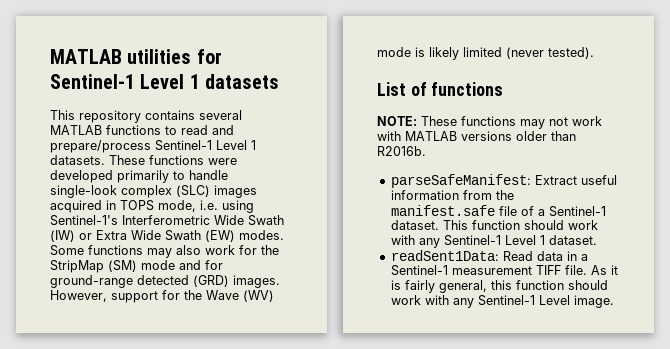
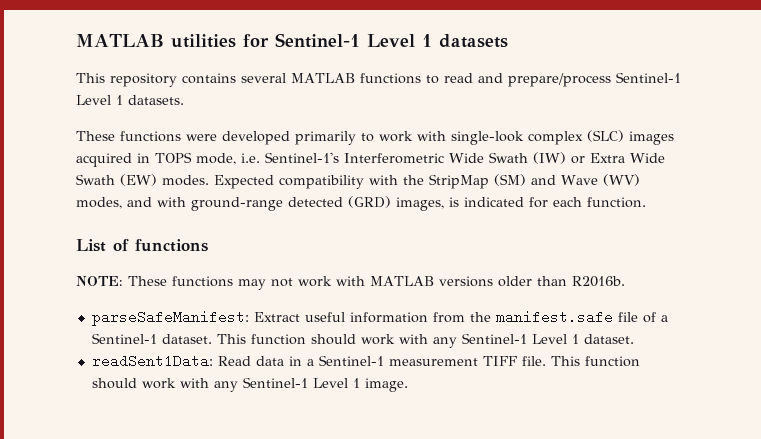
(105, 160) none -> (184, 100) //
[189,170,228,180] handle -> [379,131,446,142] work with
[222,200,254,213] using -> (260, 158) none
[50,245,279,258] [50,260,223,273] [50,275,280,288] [50,290,274,303] [377,47,594,60] Some functions may also work for the StripMap (SM) mode and for ground-range detected (GRD) images. However, support for the Wave (WV) mode is likely limited (never tested). -> [214,174,640,189] [76,196,646,211] Expected compatibility with the StripMap (SM) and Wave (WV) modes, and with ground-range detected (GRD) images, is indicated for each function.
[590,265,618,275] [390,280,608,293] [390,295,570,308] As it is fairly general, this function should work with any Sentinel-1 Level -> [550,356,640,367] [91,377,360,392] This function should work with any Sentinel-1 Level 1

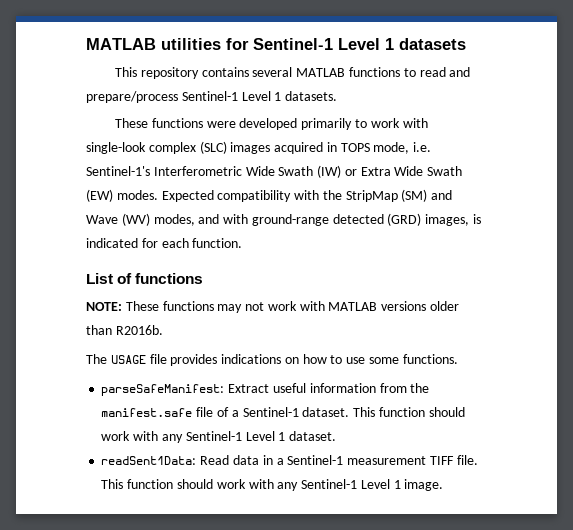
(625, 281) none -> [86,354,458,366] // The USAGE file provides indications on how to use some functions.

